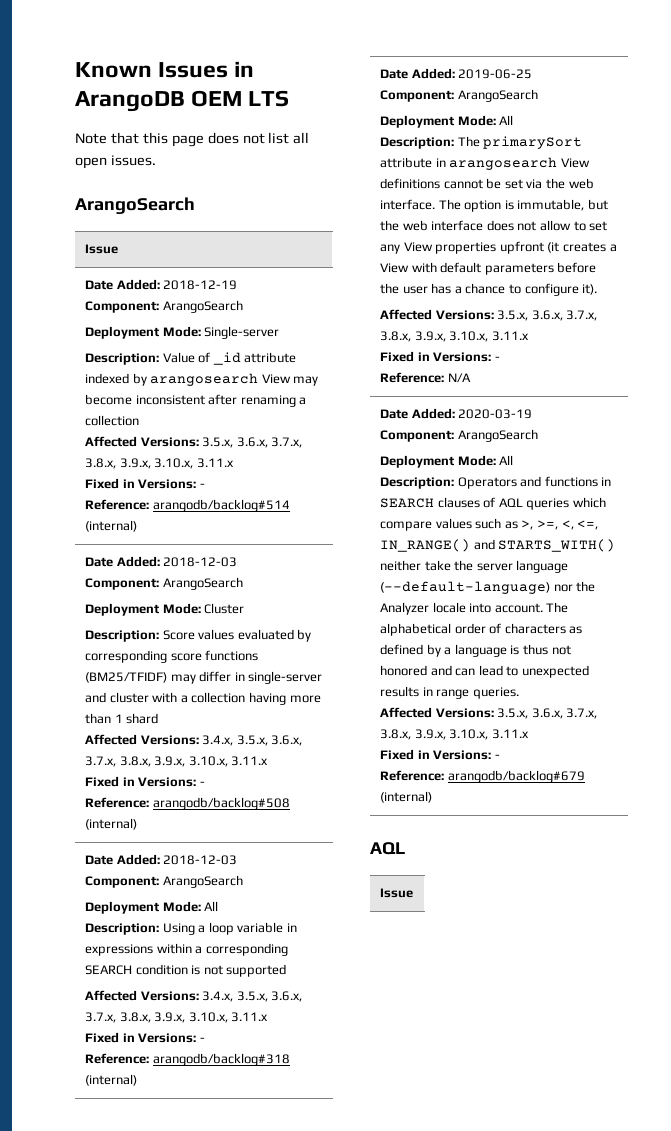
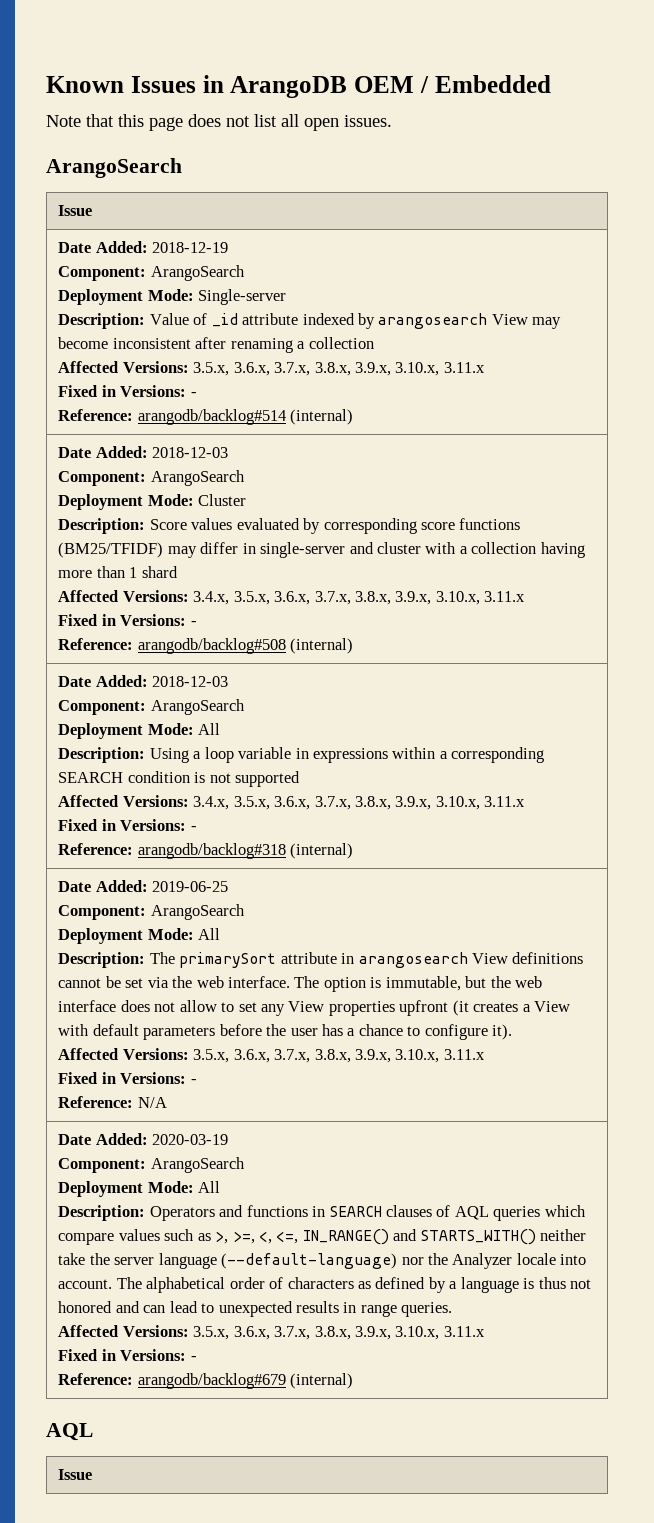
[248,90,290,107] LTS -> [419,75,551,93] / Embedded

